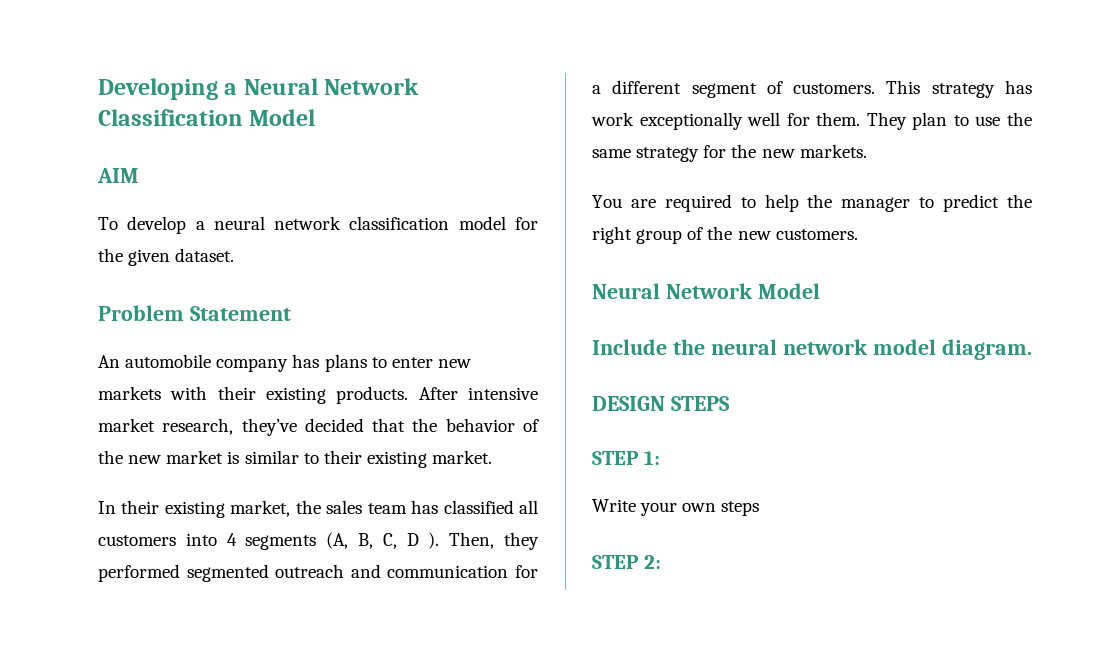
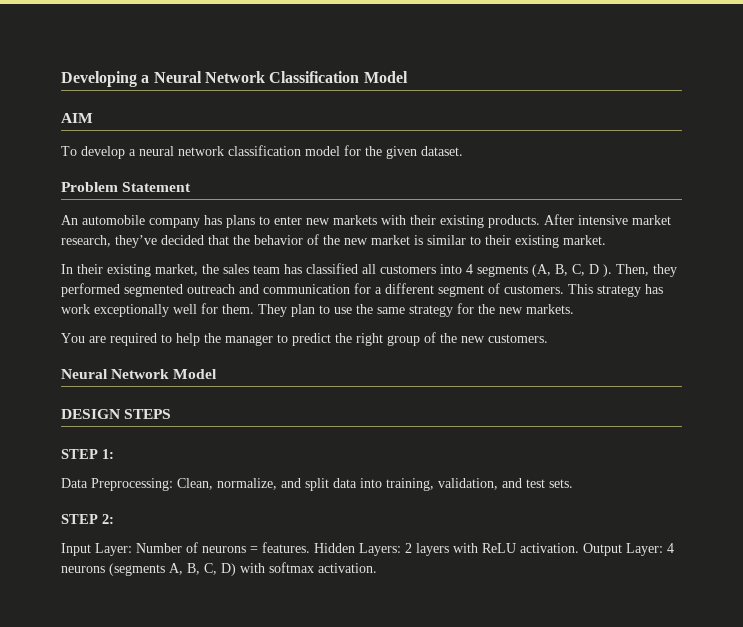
[592,339,1032,360] [592,396,730,411] [592,451,660,465] [592,499,760,516] [592,555,661,569] Include the neural network model diagram. // DESIGN STEPS // STEP 1: // Write your own steps // STEP 2: -> [61,409,172,419] [61,449,114,459] [61,478,573,491] [61,514,114,524] [61,542,674,556] [61,562,377,576] DESIGN STEPS // STEP 1: // Data Preprocessing: Clean, normalize, and split data into training, validation, and test sets. // STEP 2: // Input Layer: Number of neurons = features. Hidden Layers: 2 layers with ReLU activation. Output Layer: 4 neurons (segments A, B, C, D) with softmax activation.

